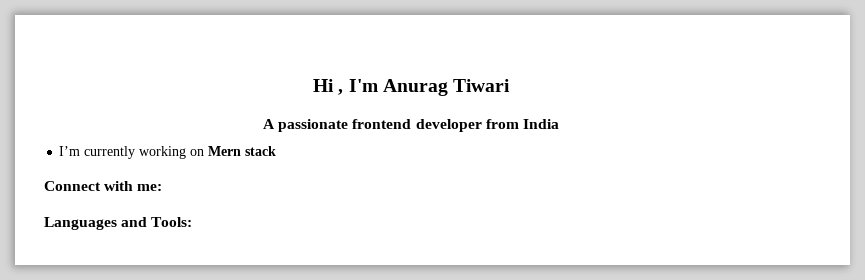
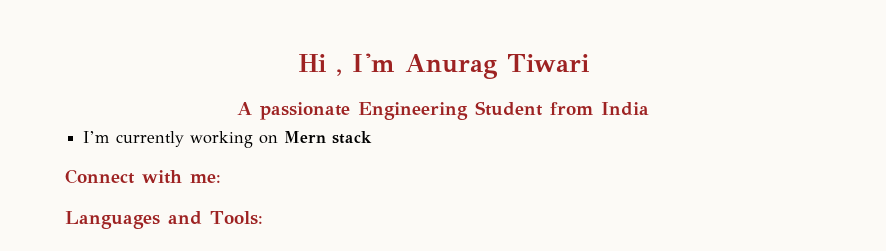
[352,119,482,132] frontend developer -> [358,101,543,120] Engineering Student

